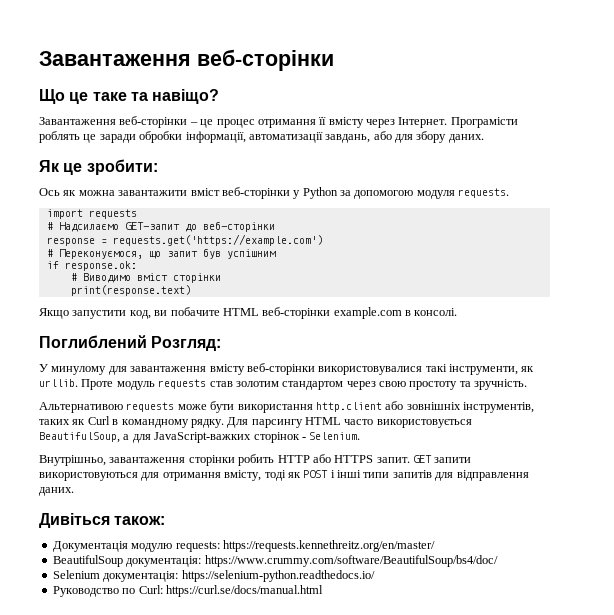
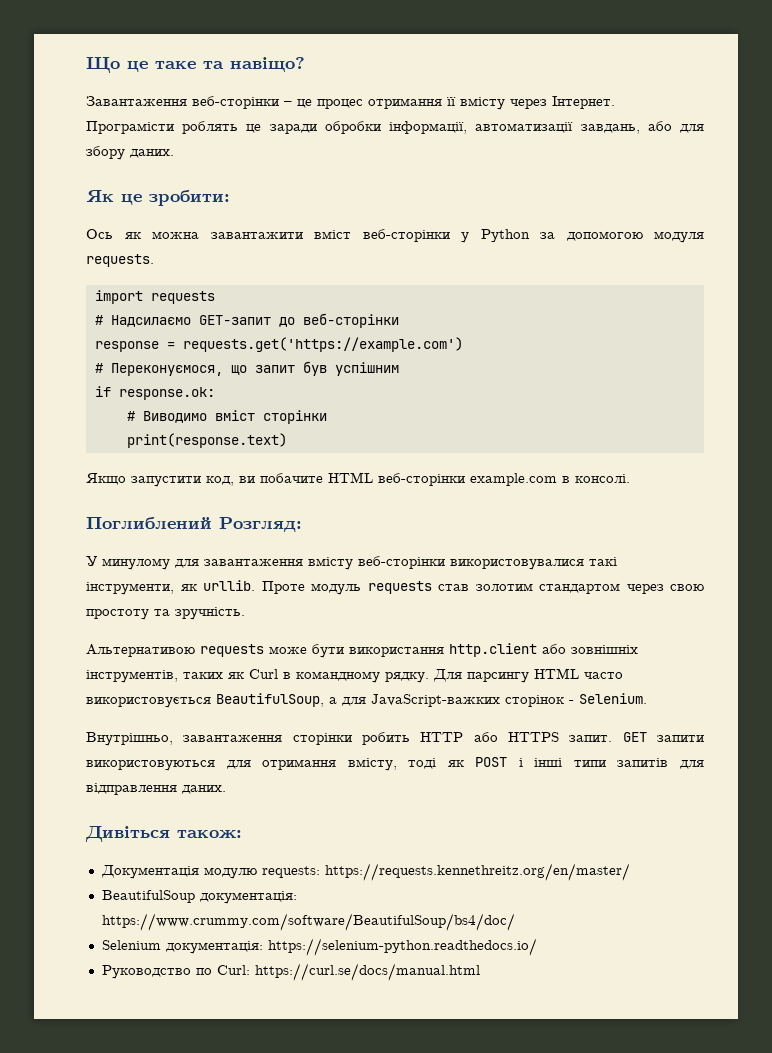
[39,49,334,71] Завантаження веб-сторінки // -> (86, 65) none

